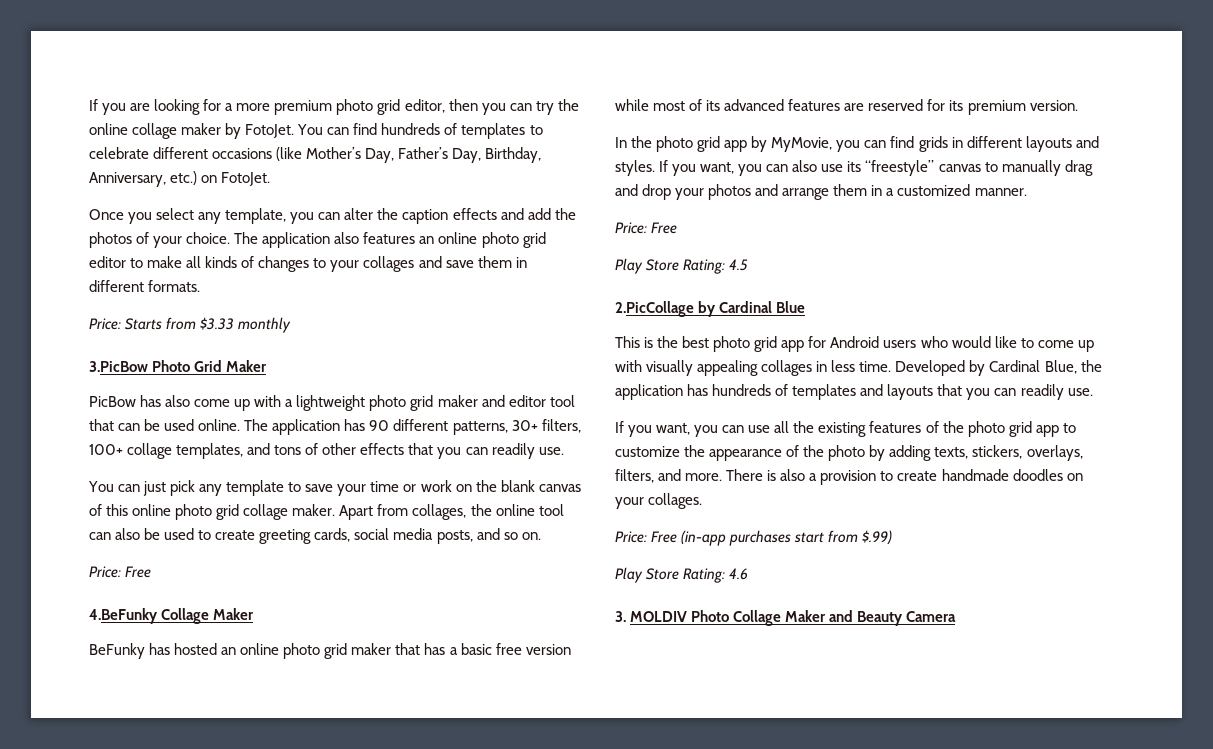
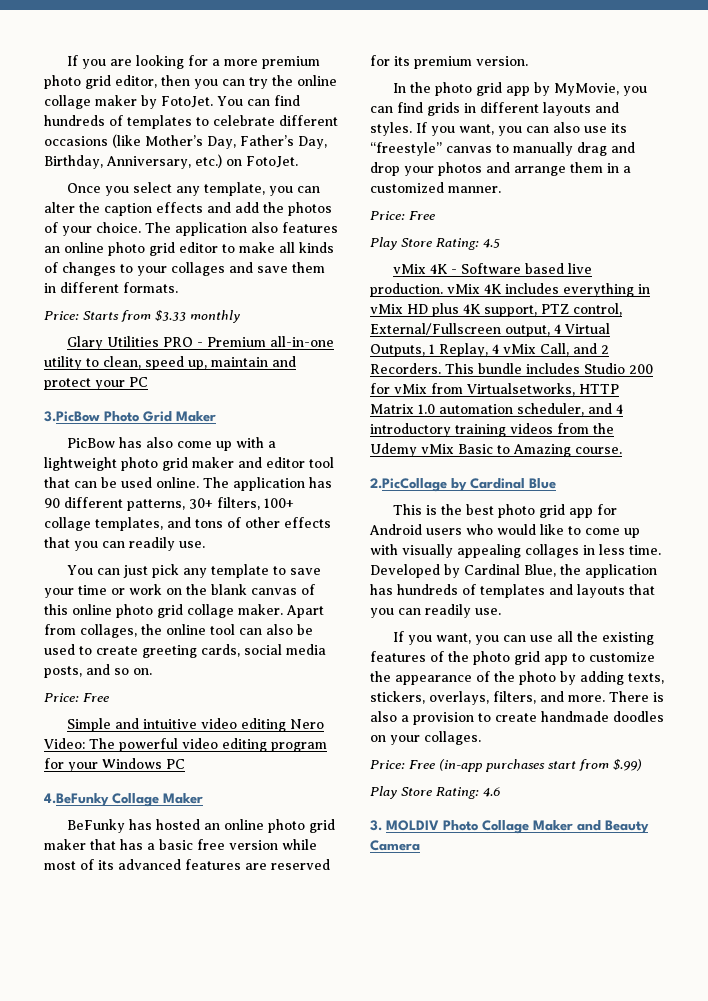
(292, 325) none -> [67,336,335,350] [44,356,296,370] [44,377,148,390] // Glary Utilities PRO - Premium all-in-one utility to clean, speed up, maintain and protect your PC
(152, 572) none -> [67,718,325,732] [44,738,327,752] [44,758,185,772] // Simple and intuitive video editing Nero Video: The powerful video editing program for your Windows PC
(749, 265) none -> [393,263,593,274] [370,283,650,297] [370,303,622,317] [370,323,610,337] [370,343,609,357] [370,363,653,374] [370,383,619,396] [370,403,623,416] [370,423,614,437] [370,443,622,457] // vMix 4K - Software based live production. vMix 4K includes everything in vMix HD plus 4K support, PTZ control, External/Fullscreen output, 4 Virtual Outputs, 1 Replay, 4 vMix Call, and 2 Recorders. This bundle includes Studio 200 for vMix from Virtualsetworks, HTTP Matrix 1.0 automation scheduler, and 4 introductory training videos from the Udemy vMix Basic to Amazing course.

